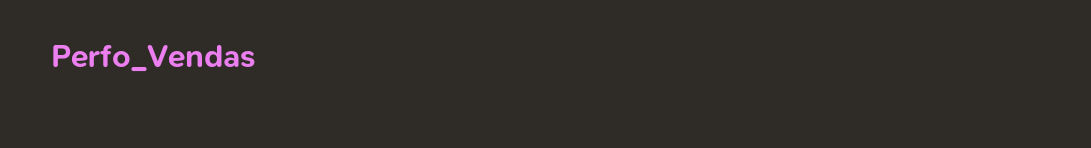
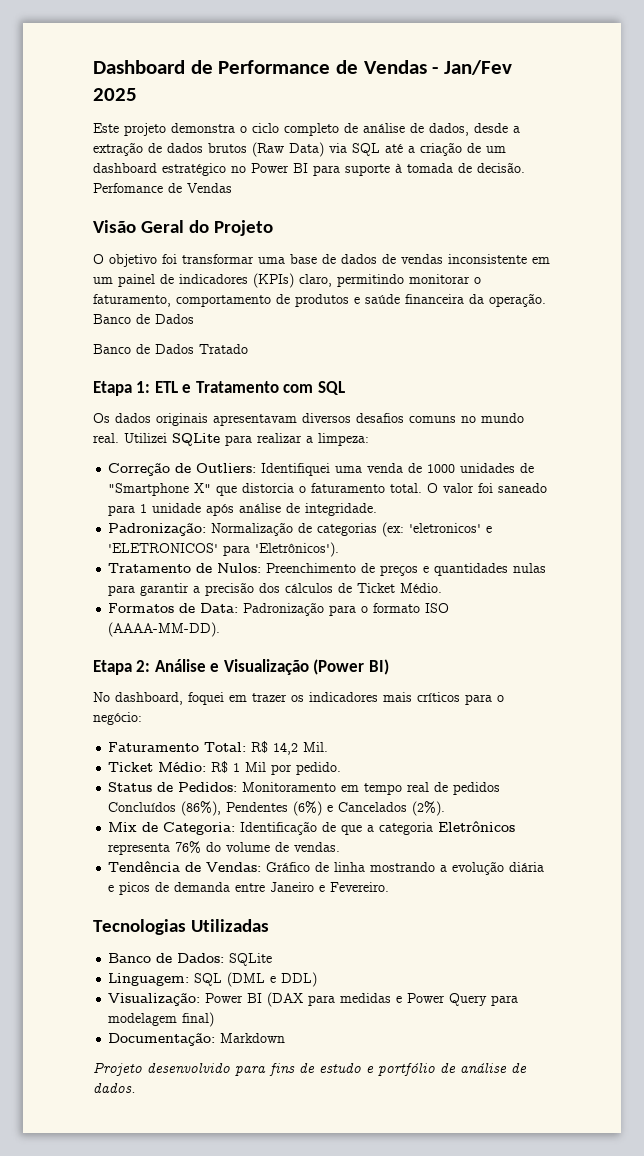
[51,44,255,72] Perfo_Vendas -> [93,60,513,75] [93,88,137,101] [93,123,520,136] [93,142,506,157] [93,162,525,176] [93,183,232,193] [93,220,273,236] [93,254,550,267] [93,273,481,288] [93,293,546,307] [93,314,194,324] [93,344,248,354] [93,381,345,396] [93,413,524,426] [93,433,369,446] [108,462,535,476] [108,483,548,496] [108,503,378,516] [108,522,493,537] [108,542,340,557] [108,563,547,576] [108,582,443,596] [108,602,450,616] [108,622,221,637] [93,659,389,675] [93,692,504,705] [93,712,142,725] [108,741,329,755] [108,761,342,775] [108,782,501,795] [108,801,446,816] [108,821,516,835] [108,841,341,855] [108,861,545,875] [108,882,390,895] [93,919,269,935] [108,953,273,966] [108,972,318,987] [108,992,519,1007] [108,1012,215,1027] [108,1032,286,1046] [93,1062,527,1076] [93,1083,136,1093] Dashboard de Performance de Vendas - Jan/Fev 2025 // Este projeto demonstra o ciclo completo de análise de dados, desde a extração de dados brutos (Raw Data) via SQL até a criação de um dashboard estratégico no Power BI para suporte à tomada de decisão. Perfomance de Vendas // Visão Geral do Projeto // O objetivo foi transformar uma base de dados de vendas inconsistente em um painel de indicadores (KPIs) claro, permitindo monitorar o faturamento, comportamento de produtos e saúde financeira da operação. Banco de Dados // Banco de Dados Tratado // Etapa 1: ETL e Tratamento com SQL // Os dados originais apresentavam diversos desafios comuns no mundo real. Utilizei SQLite para realizar a limpeza: // Correção de Outliers: Identifiquei uma venda de 1000 unidades de "Smartphone X" que distorcia o faturamento total. O valor foi saneado para 1 unidade após análise de integridade. // Padronização: Normalização de categorias (ex: 'eletronicos' e 'ELETRONICOS' para 'Eletrônicos'). // Tratamento de Nulos: Preenchimento de preços e quantidades nulas para garantir a precisão dos cálculos de Ticket Médio. // Formatos de Data: Padronização para o formato ISO (AAAA-MM-DD). // Etapa 2: Análise e Visualização (Power BI) // No dashboard, foquei em trazer os indicadores mais críticos para o negócio: // Faturamento Total: R$ 14,2 Mil. // Ticket Médio: R$ 1 Mil por pedido. // Status de Pedidos: Monitoramento em tempo real de pedidos Concluídos (86%), Pendentes (6%) e Cancelados (2%). // Mix de Categoria: Identificação de que a categoria Eletrônicos representa 76% do volume de vendas. // Tendência de Vendas: Gráfico de linha mostrando a evolução diária e picos de demanda entre Janeiro e Fevereiro. // Tecnologias Utilizadas // Banco de Dados: SQLite // Linguagem: SQL (DML e DDL) // Visualização: Power BI (DAX para medidas e Power Query para modelagem final) // Documentação: Markdown // Projeto desenvolvido para fins de estudo e portfólio de análise de dados.

